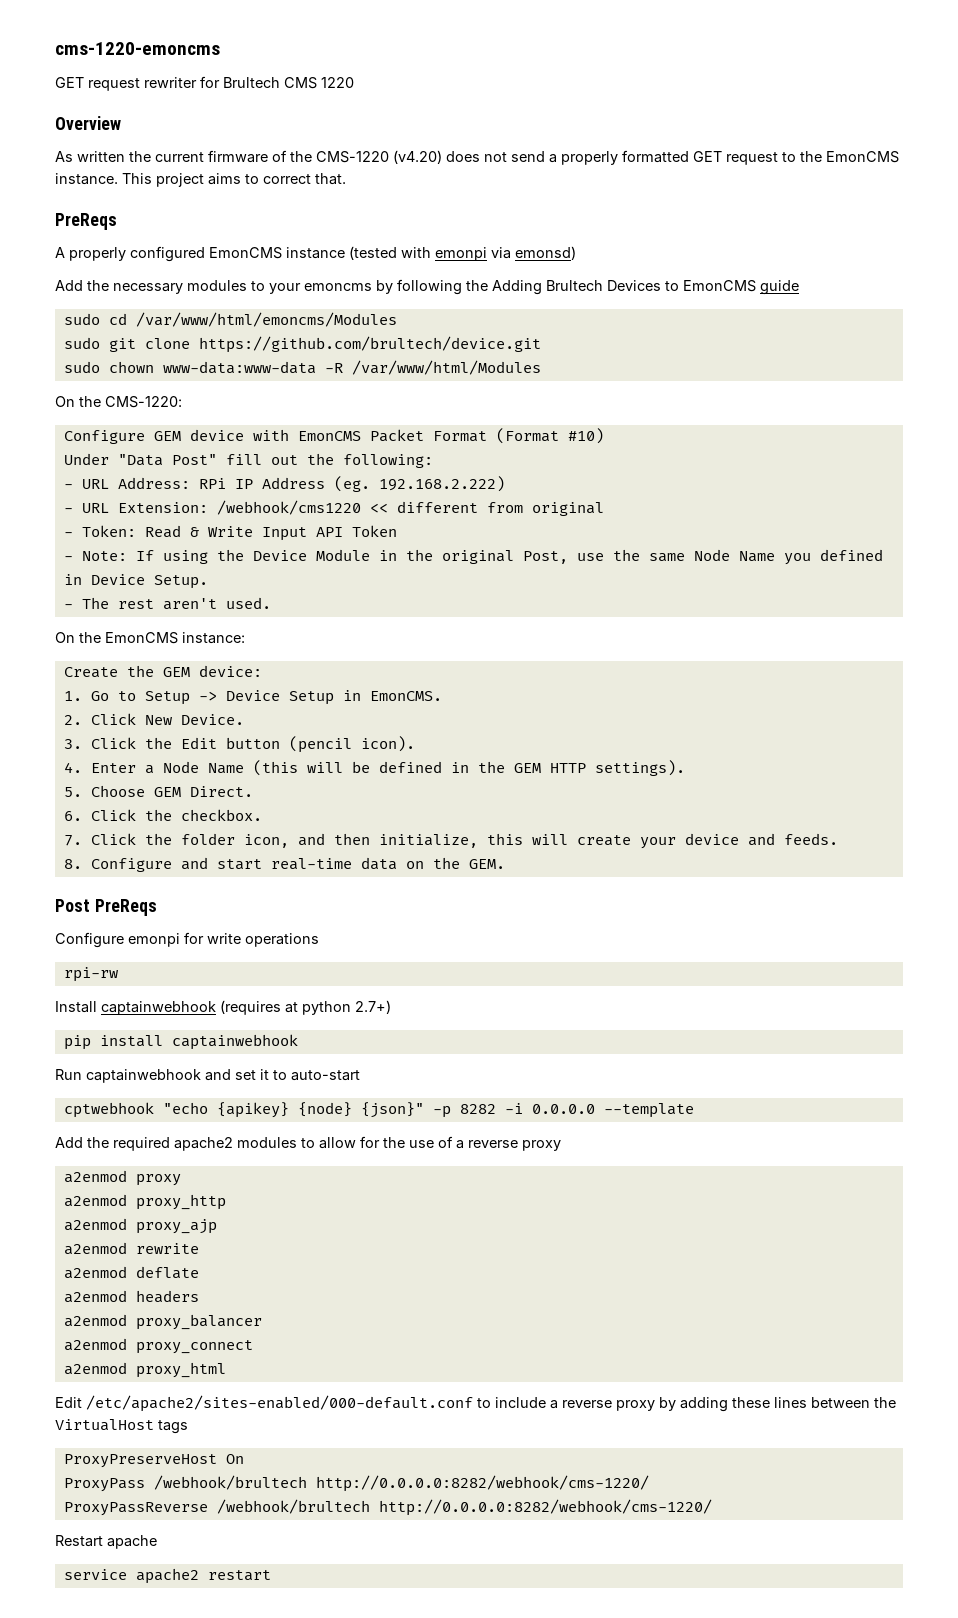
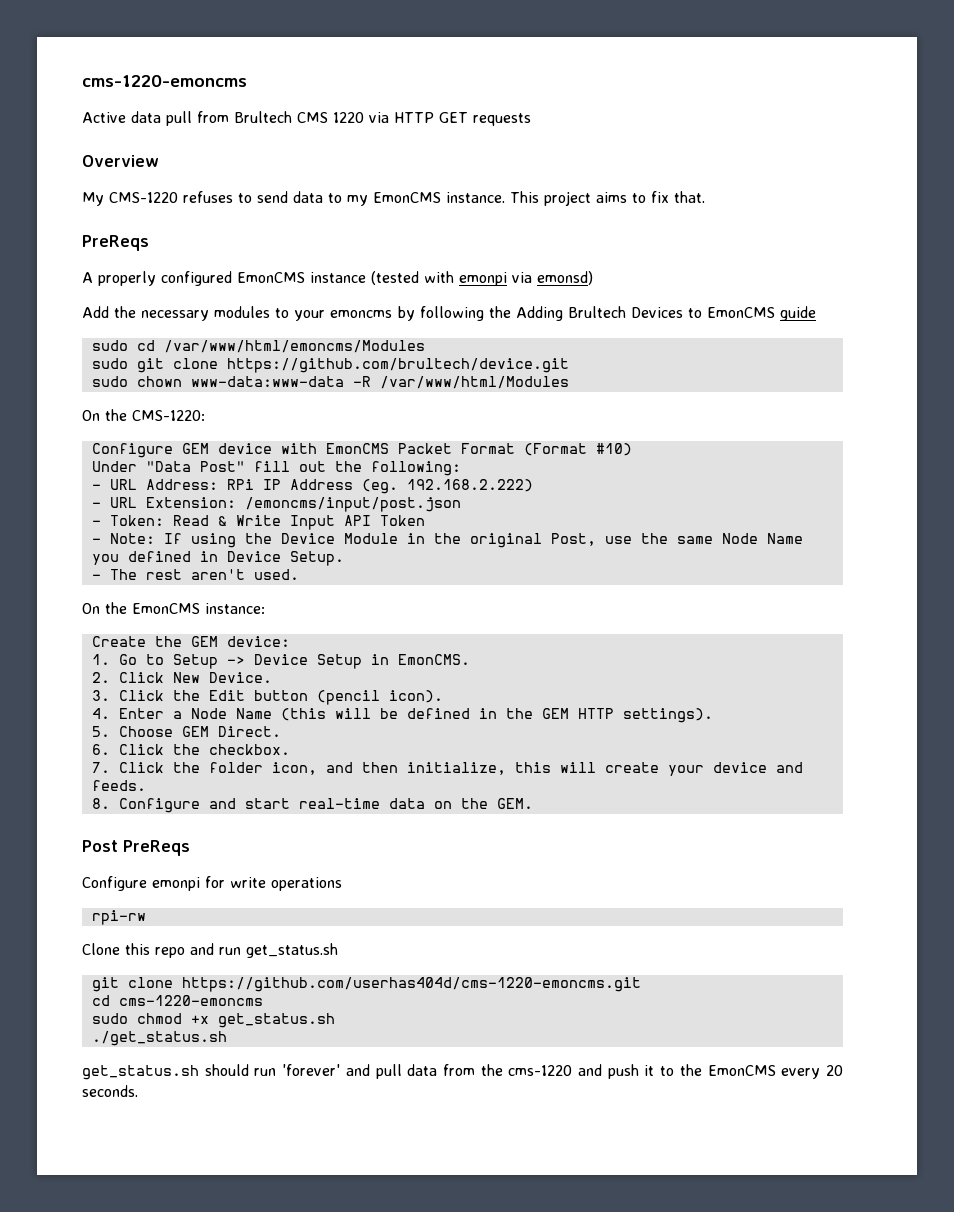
[55,42,220,55] [55,76,220,91] cms-1220-emoncms // GET request rewriter for -> [82,75,247,87] [82,111,229,126] cms-1220-emoncms // Active data pull from
[55,116,121,130] [55,150,822,165] // Overview // As written the current firmware of the CMS-1220 (v4.20) does not send a properly formatted GET request to the -> [369,112,531,126] [82,155,159,167] [82,191,368,206] via HTTP GET requests // Overview // My CMS-1220 refuses to send data to my
[263,174,311,184] correct -> [651,191,669,203] fix
[216,500,604,516] /webhook/cms1220 << different from original -> [244,497,461,512] /emoncms/input/post.json
[55,1000,391,1015] [63,1034,298,1050] [55,1069,360,1083] [63,1102,694,1118] [55,1136,561,1151] [63,1170,181,1186] [63,1194,226,1210] [63,1218,217,1234] [63,1242,199,1255] [63,1266,199,1279] [63,1290,199,1303] [63,1314,262,1330] [63,1338,253,1354] [63,1362,226,1378] [55,1395,896,1412] [55,1419,188,1434] [63,1454,244,1468] [63,1475,649,1492] [63,1499,712,1516] [55,1535,157,1549] [63,1568,271,1584] Install captainwebhook (requires at python 2.7+) // pip install captainwebhook // Run captainwebhook and set it to auto-start // cptwebhook "echo {apikey} {node} {json}" -p 8282 -i 0.0.0.0 --template // Add the required apache2 modules to allow for the use of a reverse proxy // a2enmod proxy // a2enmod proxy_http // a2enmod proxy_ajp // a2enmod rewrite // a2enmod deflate // a2enmod headers // a2enmod proxy_balancer // a2enmod proxy_connect // a2enmod proxy_html // Edit /etc/apache2/sites-enabled/000-default.conf to include a reverse proxy by adding these lines between the VirtualHost tags // ProxyPreserveHost On // ProxyPass /webhook/brultech http://0.0.0.0:8282/webhook/cms-1220/ // ProxyPassReverse /webhook/brultech http://0.0.0.0:8282/webhook/cms-1220/ // Restart apache // service apache2 restart -> [82,943,338,958] [91,977,641,992] [91,995,263,1006] [91,1013,335,1028] [91,1031,227,1046] [82,1064,844,1080] [82,1085,138,1097] Clone this repo and run get_status.sh // git clone https://github.com/userhas404d/cms-1220-emoncms.git // cd cms-1220-emoncms // sudo chmod +x get_status.sh // ./get_status.sh // get_status.sh should run 'forever' and pull data from the cms-1220 and push it to the EmonCMS every 20 seconds.

